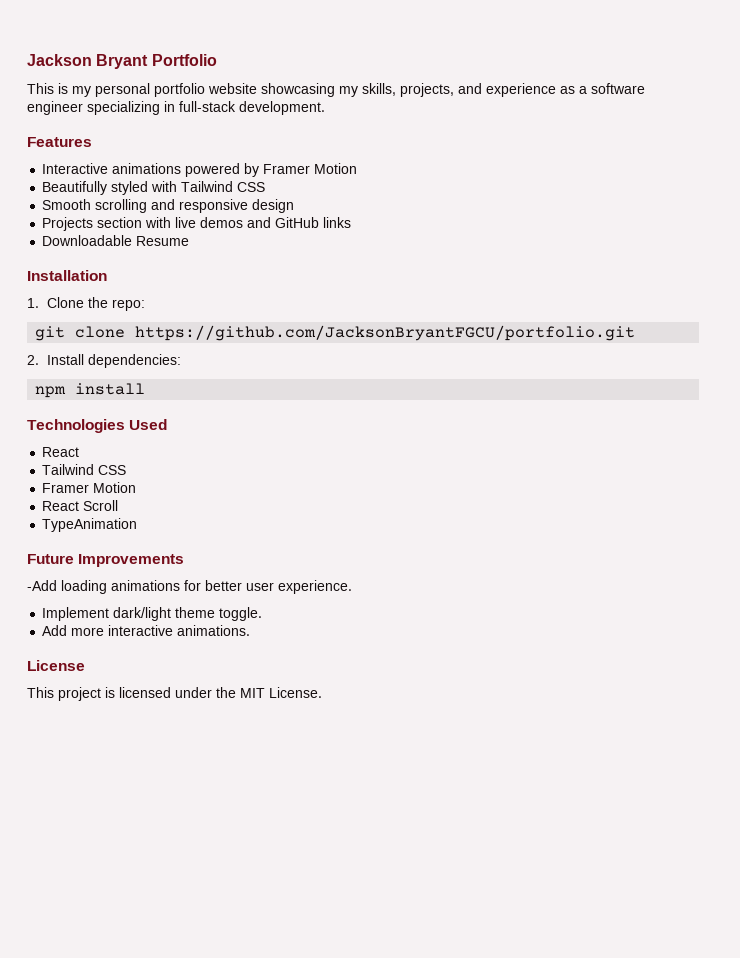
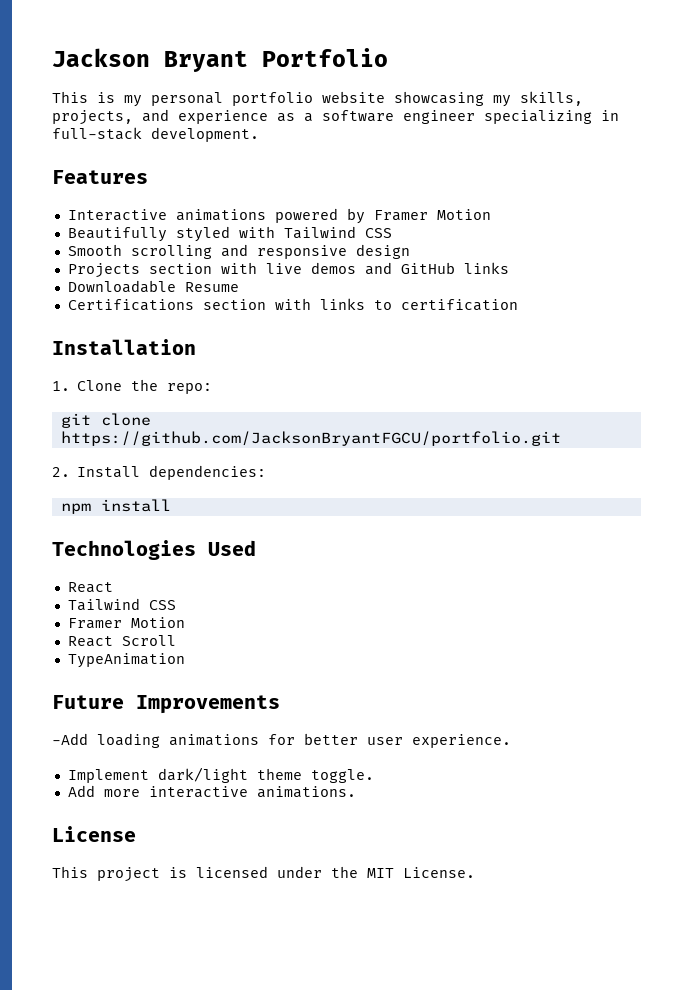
(190, 241) none -> [67,298,518,311] // Certifications section with links to certification

